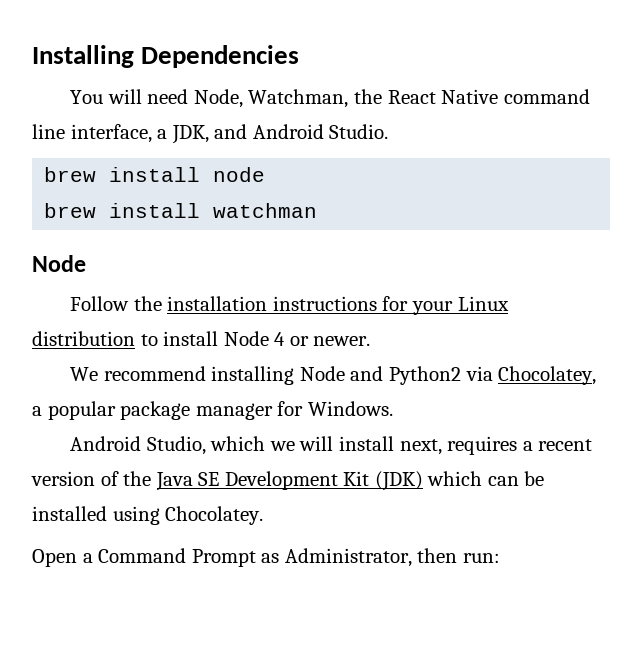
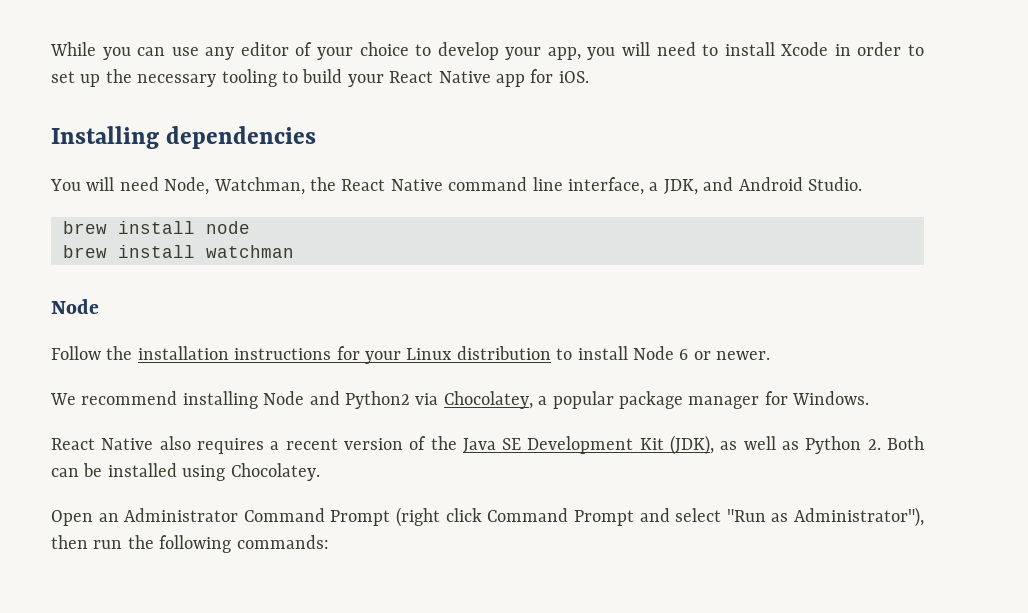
[32,45,300,68] Installing Dependencies -> [50,42,924,60] [51,69,589,87] [51,126,317,149] While you can use any editor of your choice to develop your app, you will need to install Xcode in order to set up the necessary tooling to build your React Native app for iOS. // Installing dependencies
[274,332,286,346] 4 -> [679,349,689,360] 6
[70,436,442,455] Android Studio, which we will install next, -> [51,436,191,450] React Native also
[374,471,483,491] (JDK) which -> [670,435,924,455] (JDK), as well as Python 2. Both
[82,548,500,567] a Command Prompt as Administrator, then run: -> [98,507,924,527] [51,535,329,553] an Administrator Command Prompt (right click Command Prompt and select "Run as Administrator"), then run the following commands:

